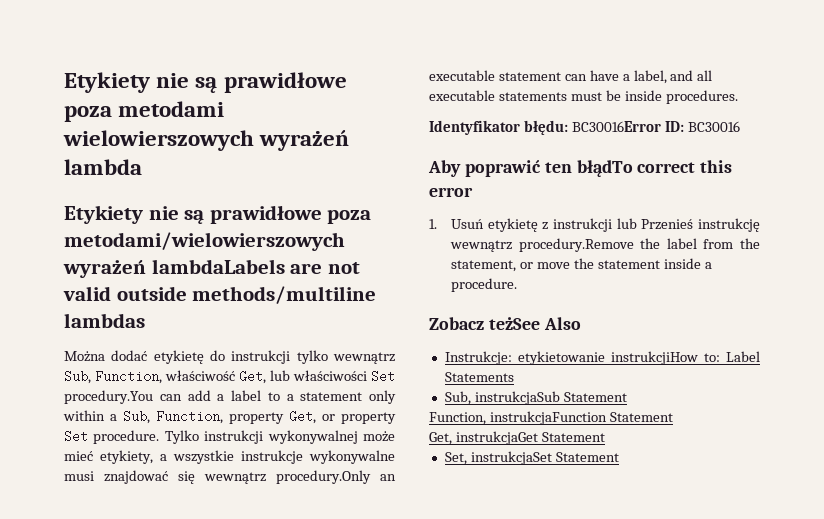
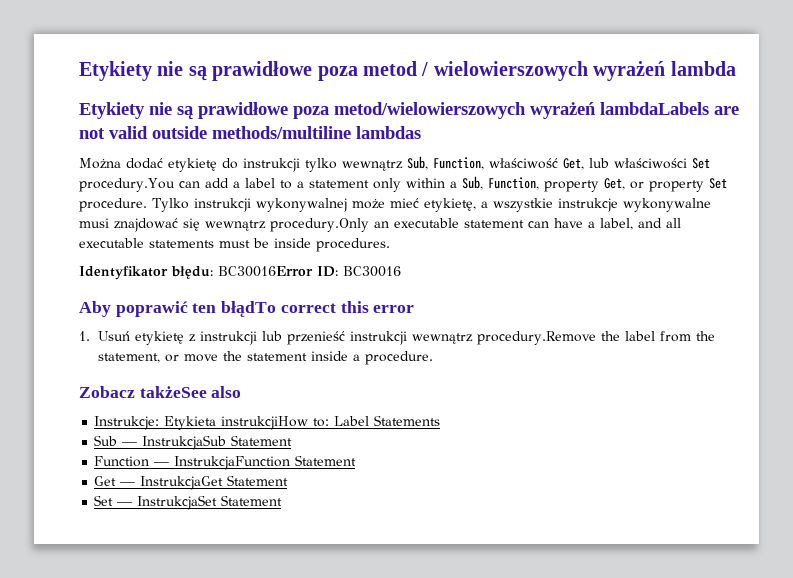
[64,72,347,93] [64,101,225,122] Etykiety nie są prawidłowe poza metodami -> [79,61,429,81] Etykiety nie są prawidłowe poza metod /
[64,232,345,251] metodami/wielowierszowych -> [334,102,526,119] metod/wielowierszowych
[100,450,153,464] etykiety, -> [424,198,476,212] etykietę,
[641,218,760,232] Przenieś instrukcję -> [286,331,407,345] przenieść instrukcji
[488,317,581,330] teżSee Also -> [139,386,242,398] takżeSee also
[517,351,605,365] etykietowanie -> [164,416,217,430] Etykieta
[444,391,627,405] [429,411,673,425] [429,431,605,445] [444,451,552,465] Sub, instrukcjaSub Statement // Function, instrukcjaFunction Statement // Get, instrukcjaGet Statement // Set, instrukcjaSet -> [94,435,293,450] [94,455,357,470] [94,475,289,490] [94,495,218,510] Sub — InstrukcjaSub Statement // Function — InstrukcjaFunction Statement // Get — InstrukcjaGet Statement // Set — InstrukcjaSet

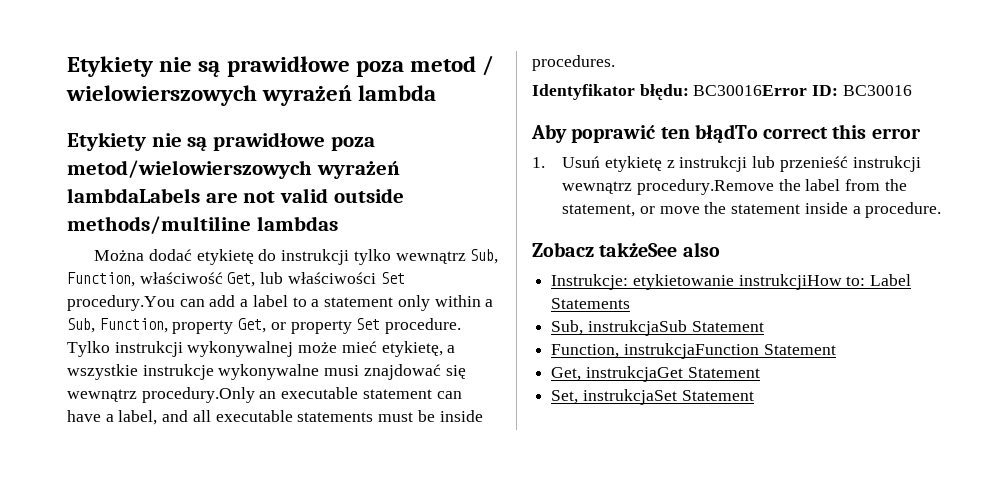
[164,416,217,430] Etykieta -> [632,274,734,290] etykietowanie
[94,435,293,450] [94,455,357,470] [94,475,289,490] [94,495,218,510] Sub — InstrukcjaSub Statement // Function — InstrukcjaFunction Statement // Get — InstrukcjaGet Statement // Set — InstrukcjaSet -> [551,320,764,336] [551,343,836,359] [551,366,760,382] [551,389,677,405] Sub, instrukcjaSub Statement // Function, instrukcjaFunction Statement // Get, instrukcjaGet Statement // Set, instrukcjaSet

